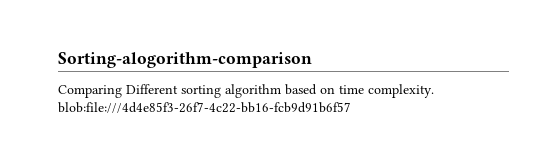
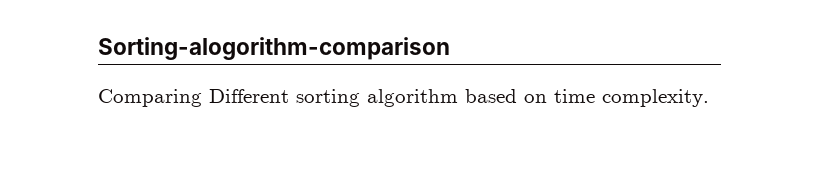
[58,102,351,113] blob:file:///4d4e85f3-26f7-4c22-bb16-fcb9d91b6f57 -> (709, 98) none

